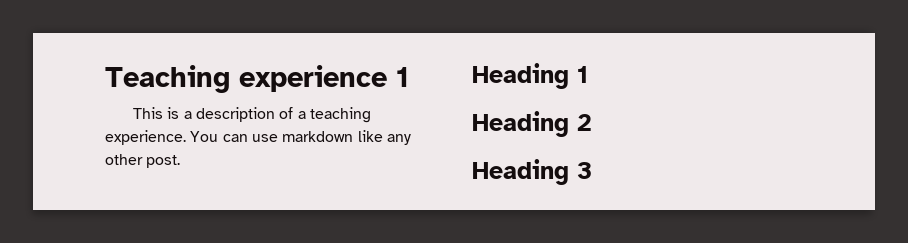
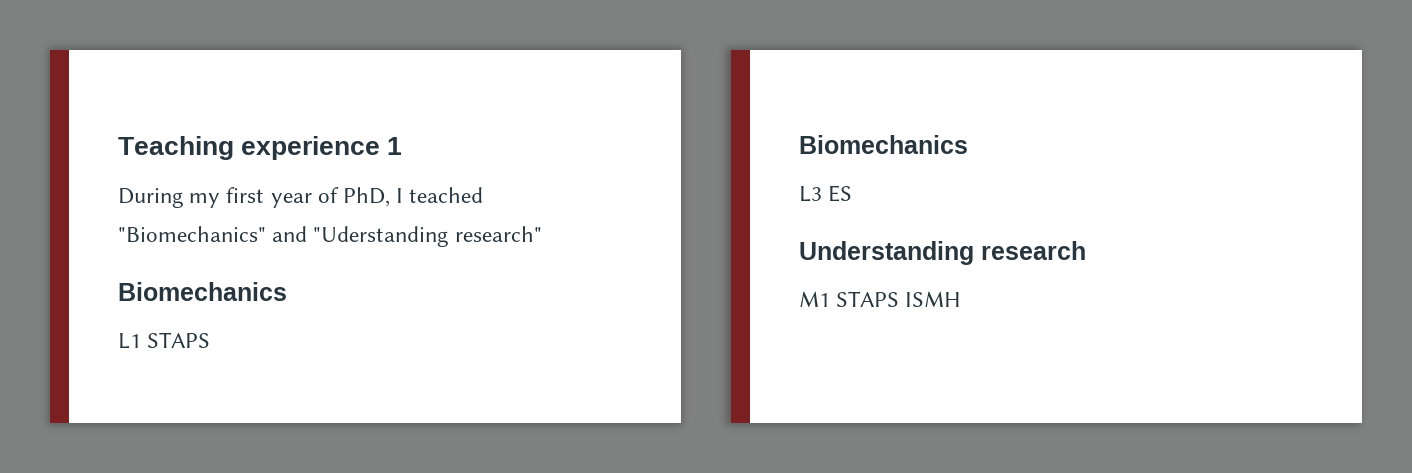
[133,107,371,123] [105,130,411,145] [105,154,181,168] [472,63,588,89] [472,111,592,137] [472,159,592,185] This is a description of a teaching experience. You can use markdown like any other post. // Heading 1 // Heading 2 // Heading 3 -> [118,187,484,208] [118,226,542,247] [118,282,287,301] [118,332,211,349] [799,135,968,154] [799,185,853,202] [799,241,1086,265] [799,291,962,307] During my first year of PhD, I teached "Biomechanics" and "Uderstanding research" // Biomechanics // L1 STAPS // Biomechanics // L3 ES // Understanding research // M1 STAPS ISMH

